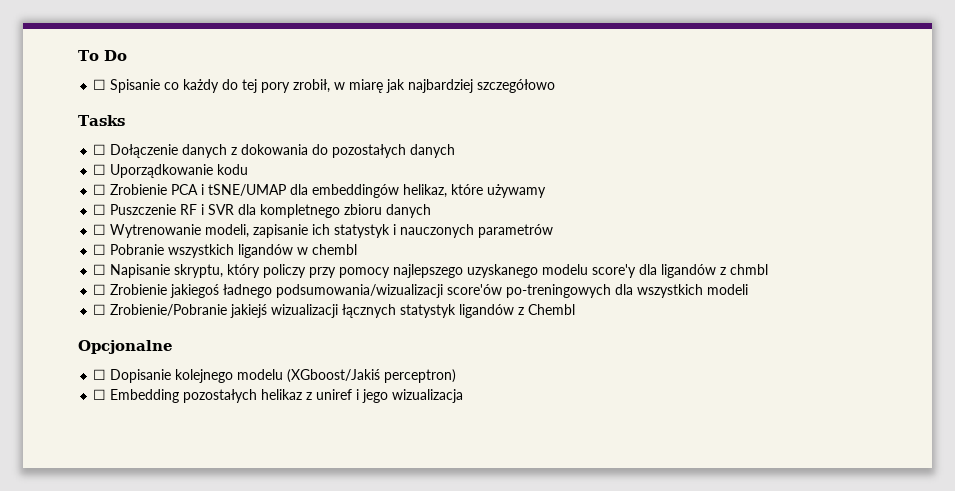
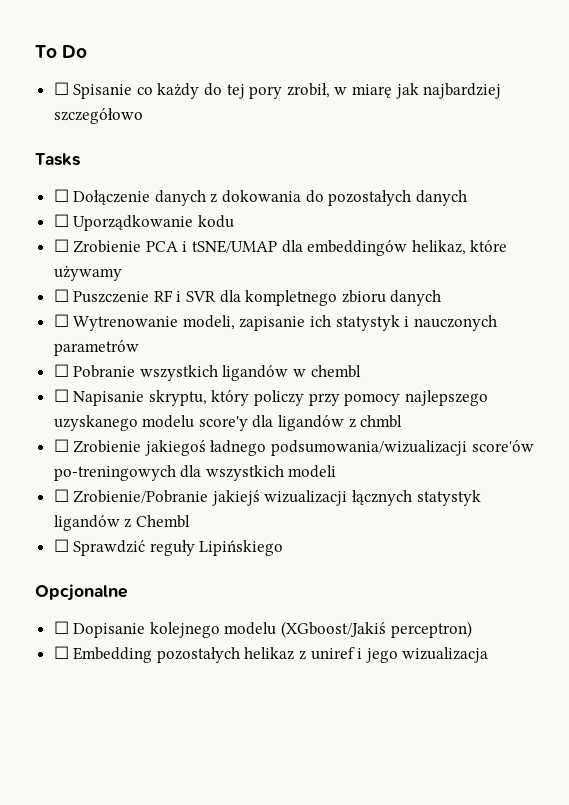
(576, 309) none -> [53,539,284,556] // ☐ Sprawdzić reguły Lipińskiego

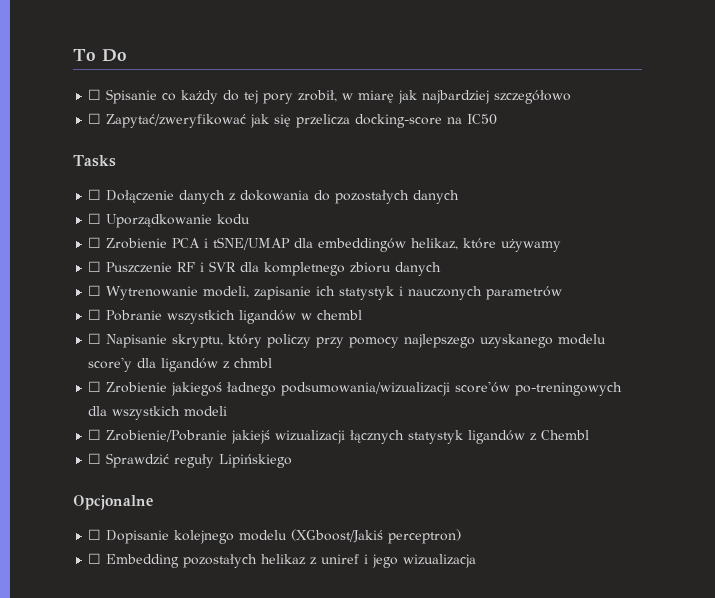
(143, 116) none -> [88,113,498,128] // ☐ Zapytać/zweryfikować jak się przelicza docking-score na IC50

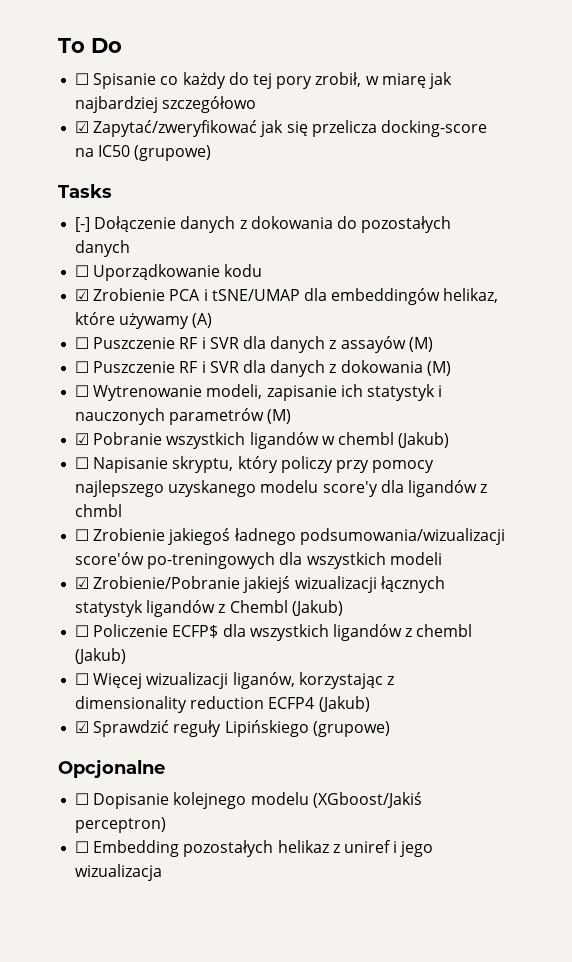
[88,113,102,124] ☐ -> [75,121,90,133] ☑
(498, 119) none -> [134,145,212,161] (grupowe)
[88,189,102,200] ☐ -> [75,217,91,232] [-]
[88,237,102,248] ☐ -> [75,289,90,301] ☑
[88,261,442,276] // ☐ Puszczenie RF i SVR dla kompletnego zbioru danych -> [192,313,213,328] [75,336,433,353] [75,360,451,377] (A) // ☐ Puszczenie RF i SVR dla danych z assayów (M) // ☐ Puszczenie RF i SVR dla danych z dokowania (M)
[88,309,102,320] // ☐ -> [267,409,292,424] [75,433,90,445] (M) // ☑
(363, 315) none -> [398,432,450,448] (Jakub)
[88,429,102,440] ☐ -> [75,577,90,589] ☑
[88,453,102,464] // ☐ -> [291,600,343,616] [75,624,473,641] [75,648,127,664] [75,672,394,689] [75,696,370,713] [75,721,90,733] (Jakub) // ☐ Policzenie ECFP$ dla wszystkich ligandów z chembl (Jakub) // ☐ Więcej wizualizacji liganów, korzystając z dimensionality reduction ECFP4 (Jakub) // ☑
(293, 461) none -> [312,721,390,737] (grupowe)

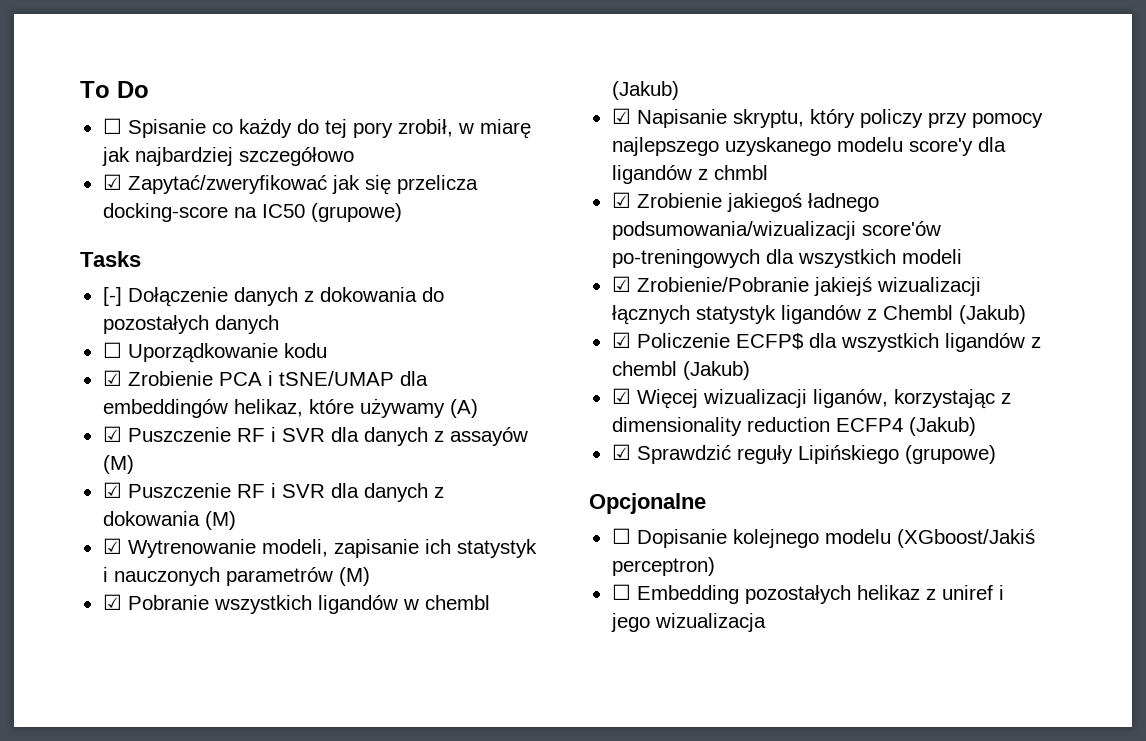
[75,337,90,349] ☐ -> [102,426,122,442] ☑
[75,361,90,373] ☐ -> [102,482,122,498] ☑
[75,385,90,397] ☐ -> [102,538,122,554] ☑
[75,457,90,469] ☐ -> [611,108,631,124] ☑
[75,529,90,541] ☐ -> [611,192,631,208] ☑
[75,625,90,637] ☐ -> [611,332,631,348] ☑
[75,673,90,685] ☐ -> [611,388,631,404] ☑

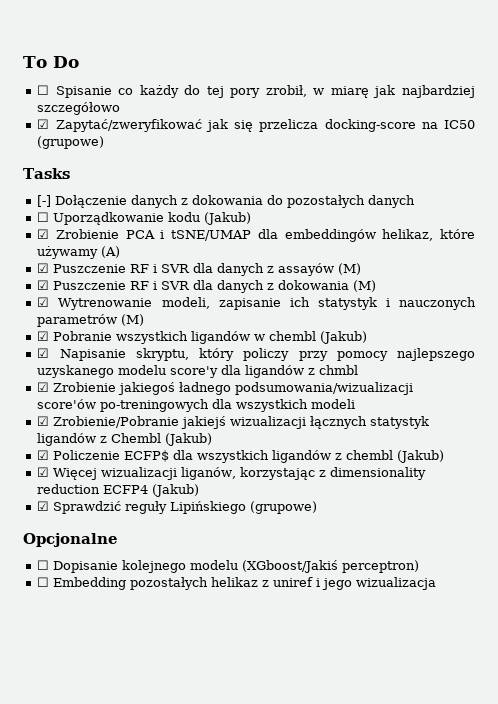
(327, 350) none -> [204,212,252,225] (Jakub)

